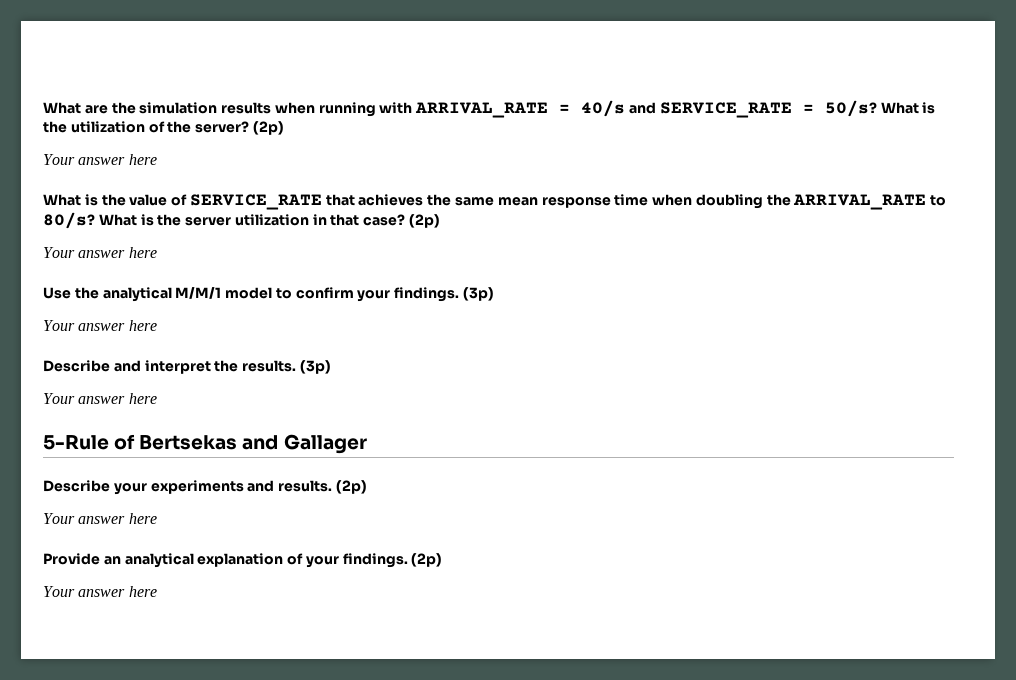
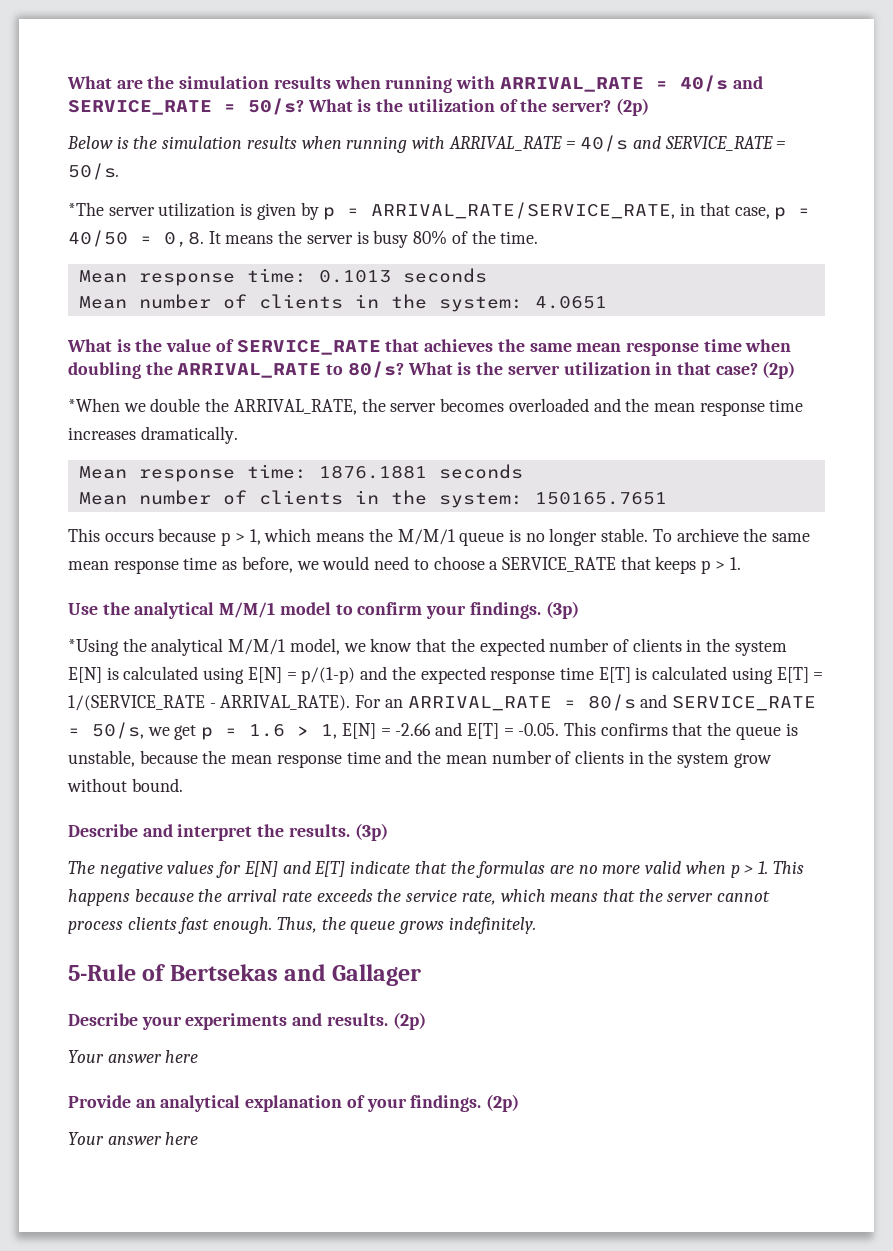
[43,154,157,165] Your answer here -> [67,135,787,153] [68,163,119,180] [68,202,811,220] [68,230,539,248] [78,268,487,286] [78,294,607,312] Below is the simulation results when running with ARRIVAL_RATE = 40/s and SERVICE_RATE = 50/s. // *The server utilization is given by p = ARRIVAL_RATE/SERVICE_RATE, in that case, p = 40/50 = 0,8. It means the server is busy 80% of the time. // Mean response time: 0.1013 seconds // Mean number of clients in the system: 4.0651
[43,247,157,258] Your answer here -> [68,398,804,416] [68,426,238,444] [78,464,523,482] [78,490,667,508] [68,528,811,546] [68,556,741,574] *When we double the ARRIVAL_RATE, the server becomes overloaded and the mean response time increases dramatically. // Mean response time: 1876.1881 seconds // Mean number of clients in the system: 150165.7651 // This occurs because p > 1, which means the M/M/1 queue is no longer stable. To archieve the same mean response time as before, we would need to choose a SERVICE_RATE that keeps p > 1.
[43,320,157,331] Your answer here -> [68,638,787,656] [68,666,824,684] [68,694,817,711] [68,722,798,740] [68,750,772,768] [67,778,183,792] *Using the analytical M/M/1 model, we know that the expected number of clients in the system E[N] is calculated using E[N] = p/(1-p) and the expected response time E[T] is calculated using E[T] = 1/(SERVICE_RATE - ARRIVAL_RATE). For an ARRIVAL_RATE = 80/s and SERVICE_RATE = 50/s, we get p = 1.6 > 1, E[N] = -2.66 and E[T] = -0.05. This confirms that the queue is unstable, because the mean response time and the mean number of clients in the system grow without bound.
[43,393,157,404] Your answer here -> [68,861,804,878] [68,889,771,906] [68,917,536,934] The negative values for E[N] and E[T] indicate that the formulas are no more valid when p > 1. This happens because the arrival rate exceeds the service rate, which means that the server cannot process clients fast enough. Thus, the queue grows indefinitely.

